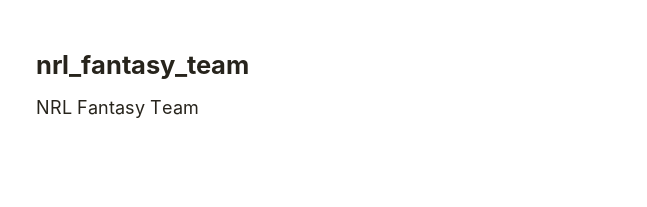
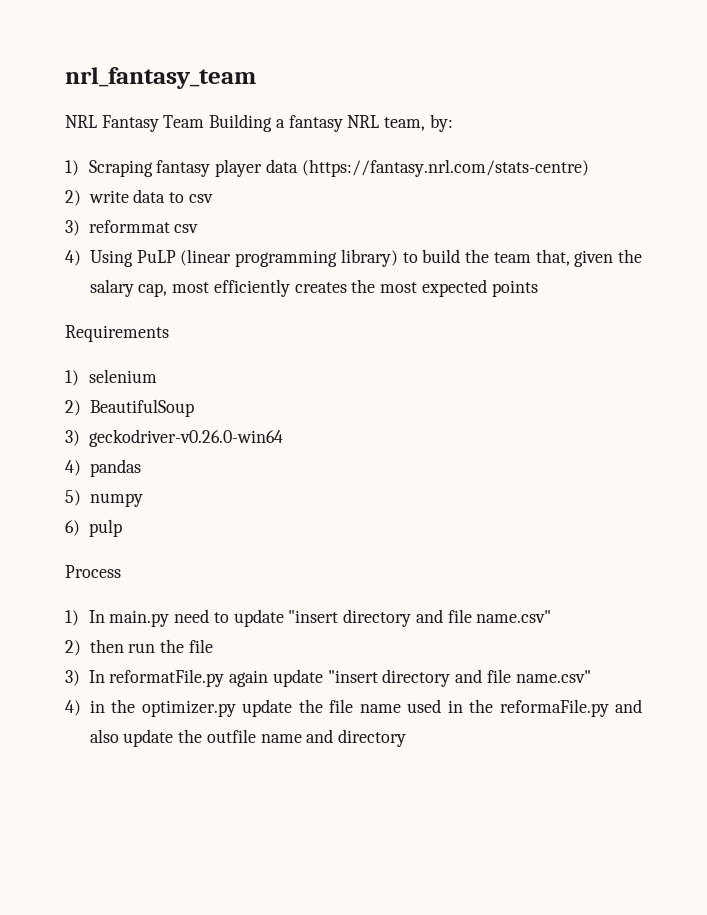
(199, 107) none -> [209,114,453,132] [65,159,589,177] [65,189,213,206] [65,220,199,236] [65,249,642,267] [89,279,538,297] [65,325,169,342] [65,369,157,386] [65,399,194,417] [65,429,283,447] [65,459,141,477] [65,490,143,507] [65,519,122,537] [65,565,121,578] [65,609,552,627] [65,639,213,656] [65,669,591,687] [65,699,643,717] [89,729,407,747] Building a fantasy NRL team, by: // 1) Scraping fantasy player data (https://fantasy.nrl.com/stats-centre) // 2) write data to csv // 3) reformmat csv // 4) Using PuLP (linear programming library) to build the team that, given the salary cap, most efficiently creates the most expected points // Requirements // 1) selenium // 2) BeautifulSoup // 3) geckodriver-v0.26.0-win64 // 4) pandas // 5) numpy // 6) pulp // Process // 1) In main.py need to update "insert directory and file name.csv" // 2) then run the file // 3) In reformatFile.py again update "insert directory and file name.csv" // 4) in the optimizer.py update the file name used in the reformaFile.py and also update the outfile name and directory

